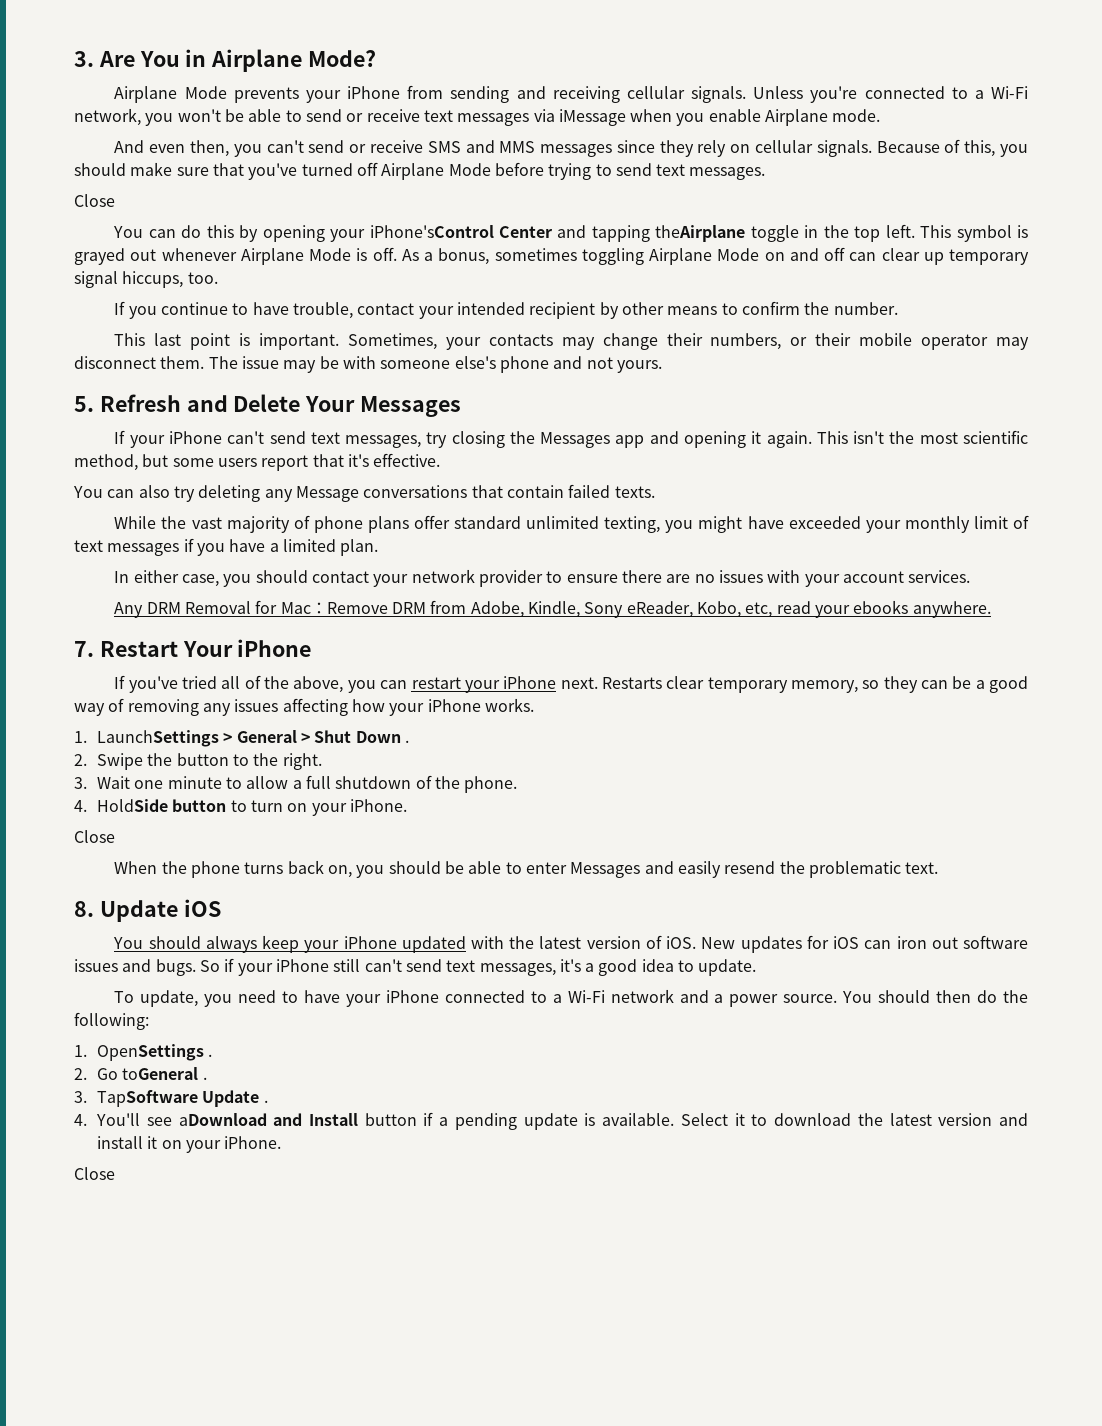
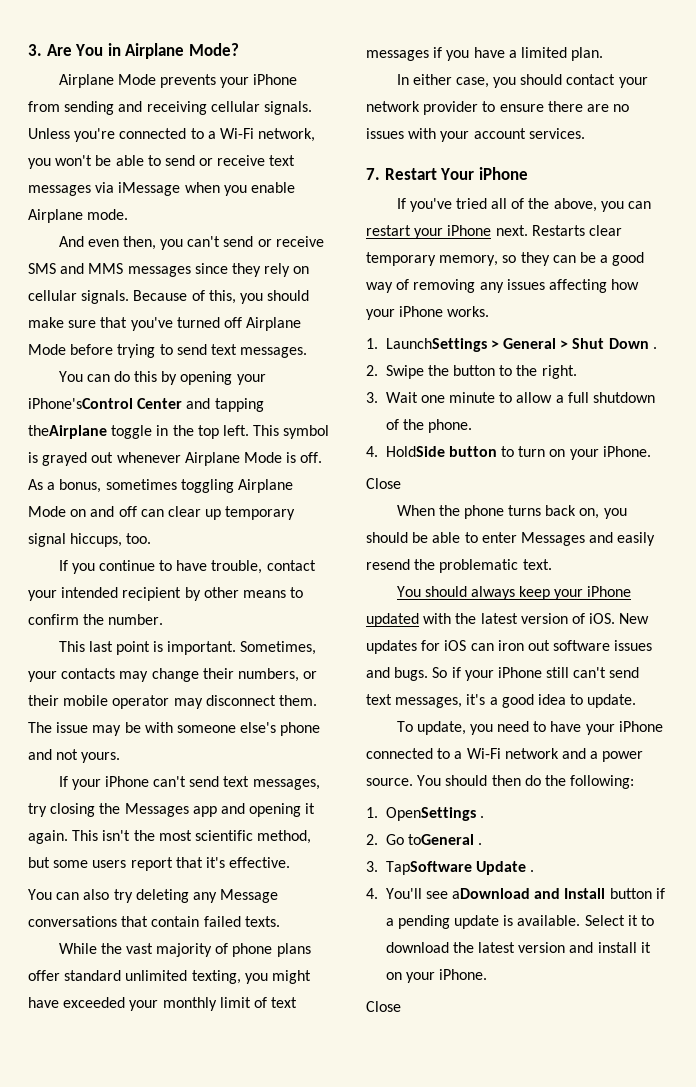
[74,194,115,207] // Close -> (308, 352) none
[74,394,462,417] // 5. Refresh and Delete Your Messages -> (121, 757) none
[114,600,991,618] // Any DRM Removal for Mac：Remove DRM from Adobe, Kindle, Sony eReader, Kobo, etc, read your ebooks anywhere. -> (585, 133) none
[74,899,221,922] // 8. Update iOS -> (552, 564) none

